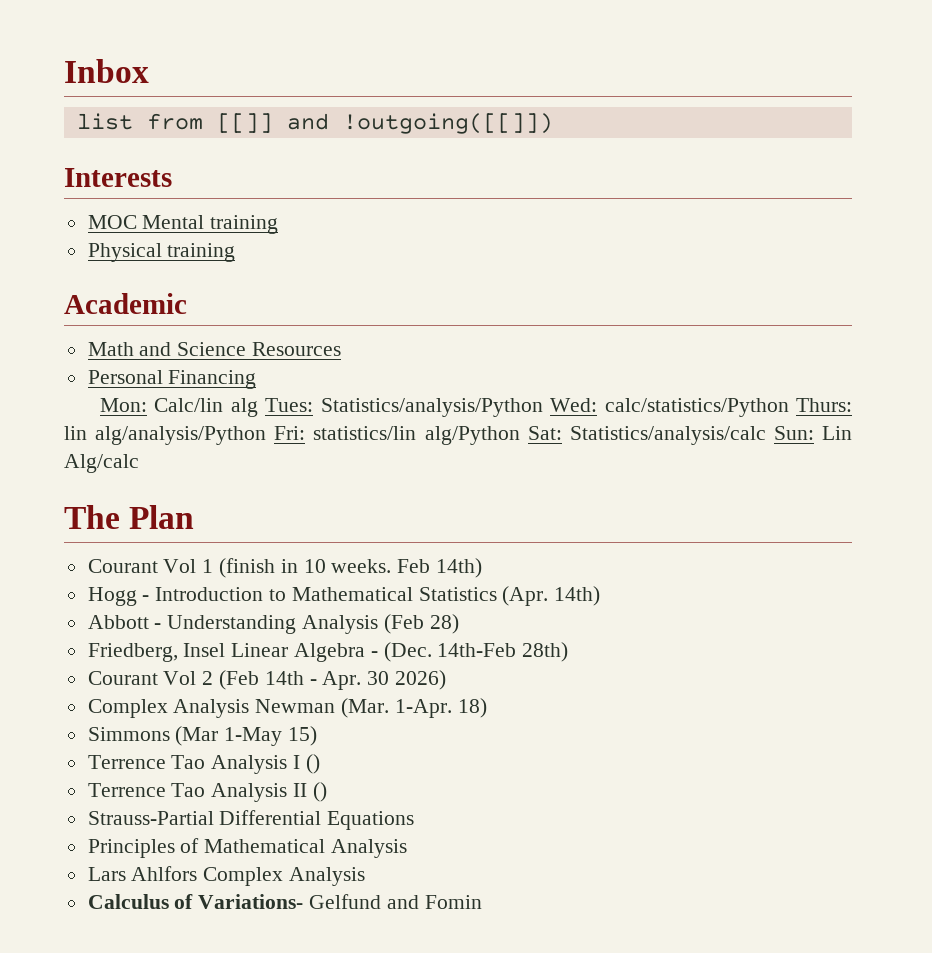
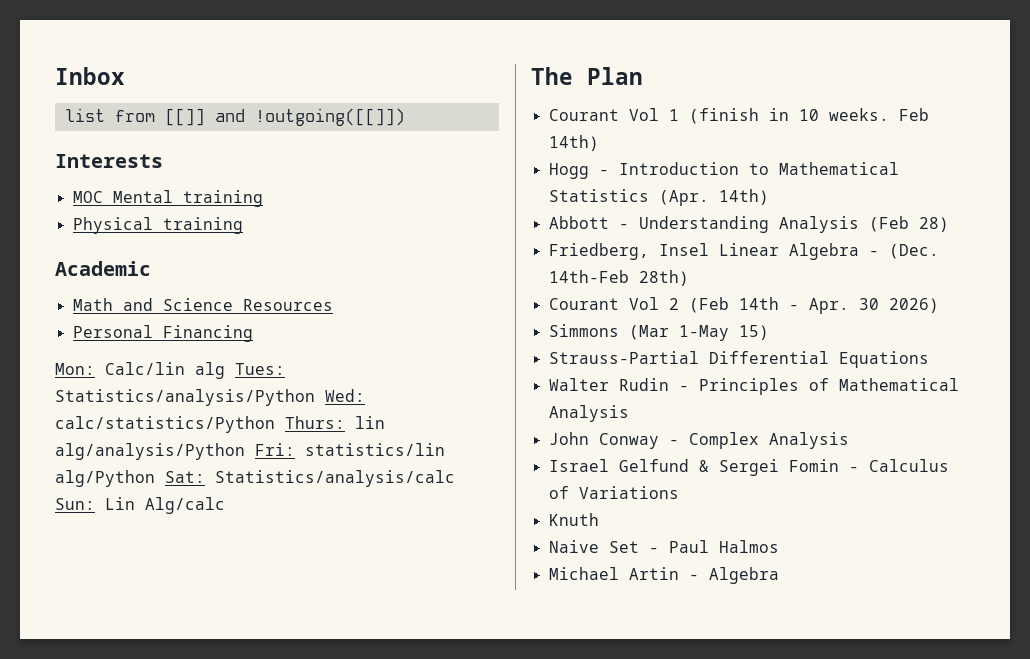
[87,698,487,718] [87,726,318,746] [87,754,320,774] [87,782,327,802] Complex Analysis Newman (Mar. 1-Apr. 18) // Simmons (Mar 1-May 15) // Terrence Tao Analysis I () // Terrence Tao Analysis II () -> [548,324,769,341] Simmons (Mar 1-May 15)
(415, 820) none -> [548,378,689,391] Walter Rudin -
[87,866,198,881] Lars Ahlfors -> [548,432,679,449] John Conway -
[87,894,482,909] Calculus of Variations- Gelfund and Fomin -> [548,459,949,476] [548,486,679,499] [548,513,599,526] [548,540,779,553] [548,567,779,584] Israel Gelfund & Sergei Fomin - Calculus of Variations // Knuth // Naive Set - Paul Halmos // Michael Artin - Algebra

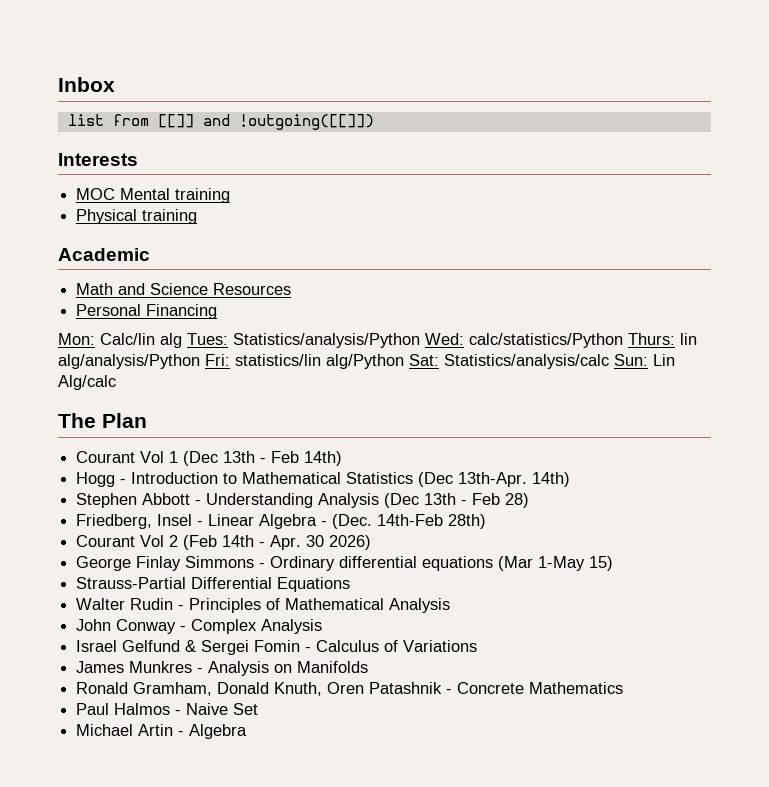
[688,108,889,124] (finish in 10 weeks. -> [183,451,267,466] (Dec 13th -
[658,189,769,206] (Apr. 14th) // -> [418,472,571,487] [76,493,138,508] (Dec 13th-Apr. 14th) // Stephen
[868,216,909,232] (Feb -> [384,493,501,508] (Dec 13th - Feb
(709, 249) none -> [197,521,204,526] -
[548,324,619,337] Simmons -> [76,556,494,571] George Finlay Simmons - Ordinary differential equations
[548,513,599,526] Knuth // -> [76,661,369,676] [76,682,624,696] [76,703,182,715] James Munkres - Analysis on Manifolds // Ronald Gramham, Donald Knuth, Oren Patashnik - Concrete Mathematics // Paul Halmos -
[648,540,779,553] - Paul Halmos -> (259, 709) none

